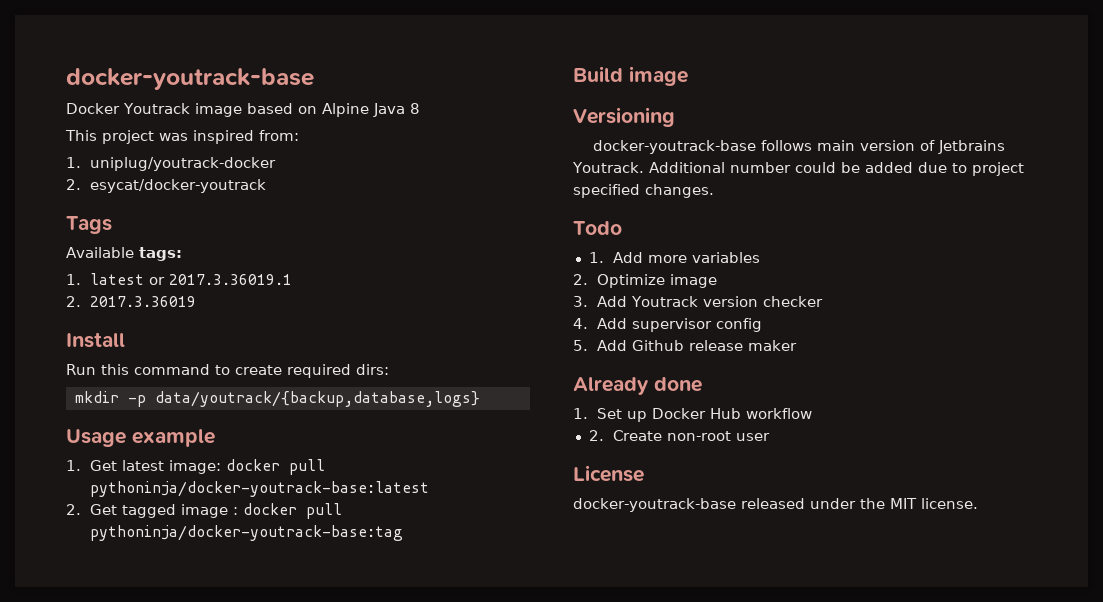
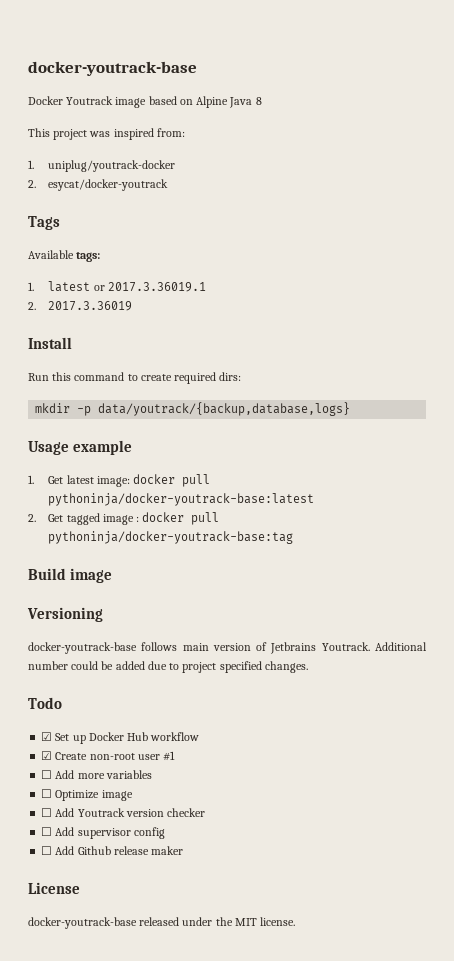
[588,252,761,263] [573,274,718,288] [573,296,824,307] [573,318,763,332] [573,340,798,351] [573,377,702,395] [573,408,588,419] 1. Add more variables // 2. Optimize image // 3. Add Youtrack version checker // 4. Add supervisor config // 5. Add Github release maker // Already done // 1. -> [41,732,53,741] ☑
[588,430,604,441] 2. -> [41,751,53,760] ☑
(771, 437) none -> [163,751,176,761] [41,770,152,779] [41,789,133,801] [41,808,206,817] [41,827,165,839] [41,846,184,855] #1 // ☐ Add more variables // ☐ Optimize image // ☐ Add Youtrack version checker // ☐ Add supervisor config // ☐ Add Github release maker

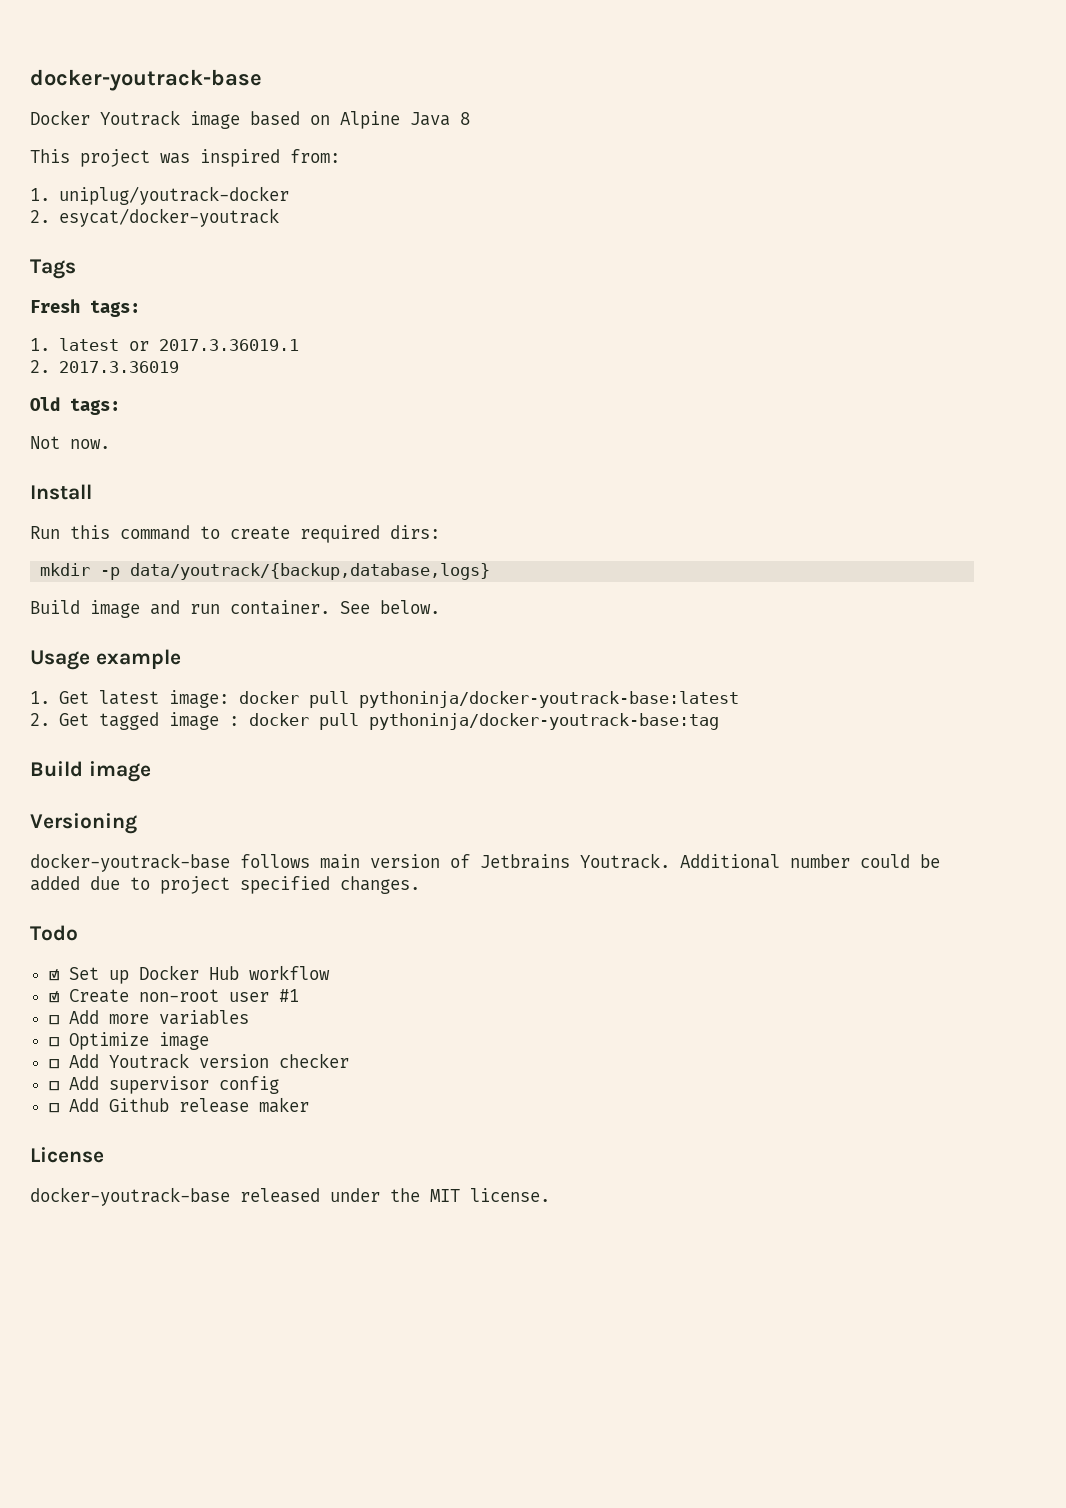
[28,250,74,259] Available -> [30,299,80,313] Fresh
(133, 306) none -> [30,397,120,415] [30,436,110,449] // Old tags: // Not now.
(351, 409) none -> [30,600,440,618] // Build image and run container. See below.

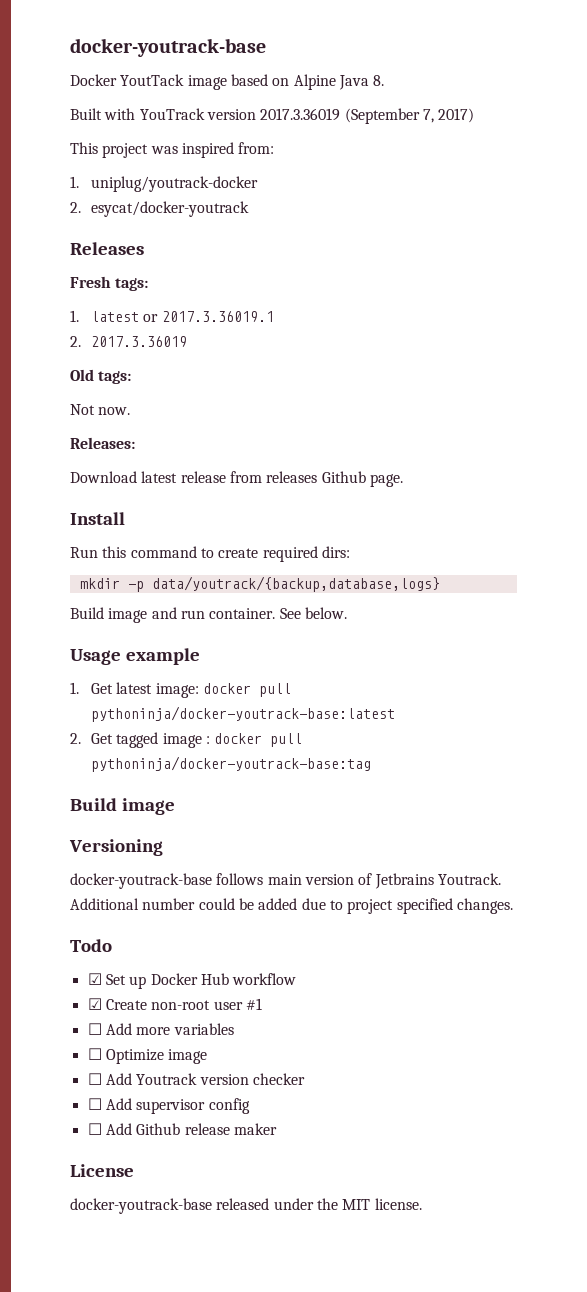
[100,110,180,126] Youtrack -> [120,74,185,86] YoutTack
[460,112,470,125] 8 -> [373,75,385,86] [70,108,475,124] 8. // Built with YouTrack version 2017.3.36019 (September 7, 2017)
[30,259,76,279] Tags -> [70,242,144,255] Releases
(110, 444) none -> [70,437,135,449] [70,471,403,487] // Releases: // Download latest release from releases Github page.

